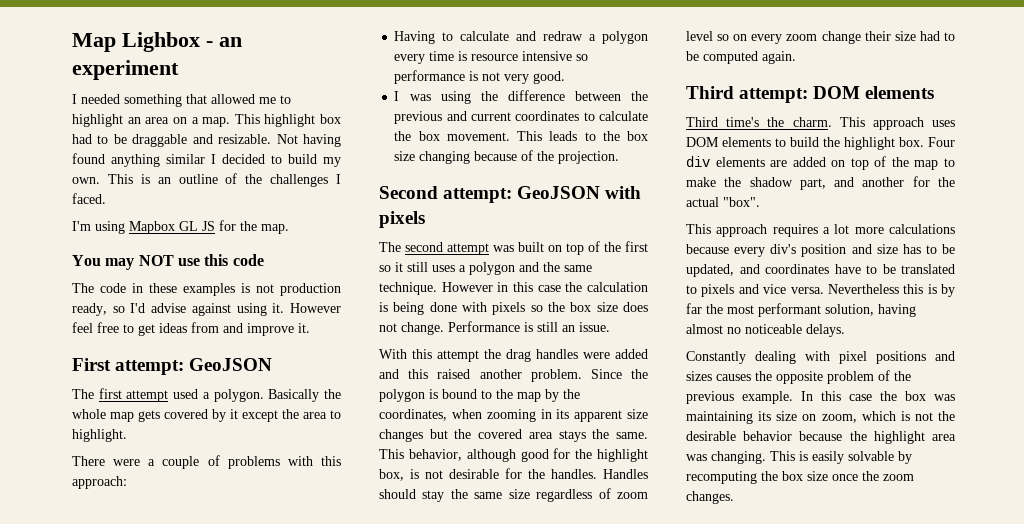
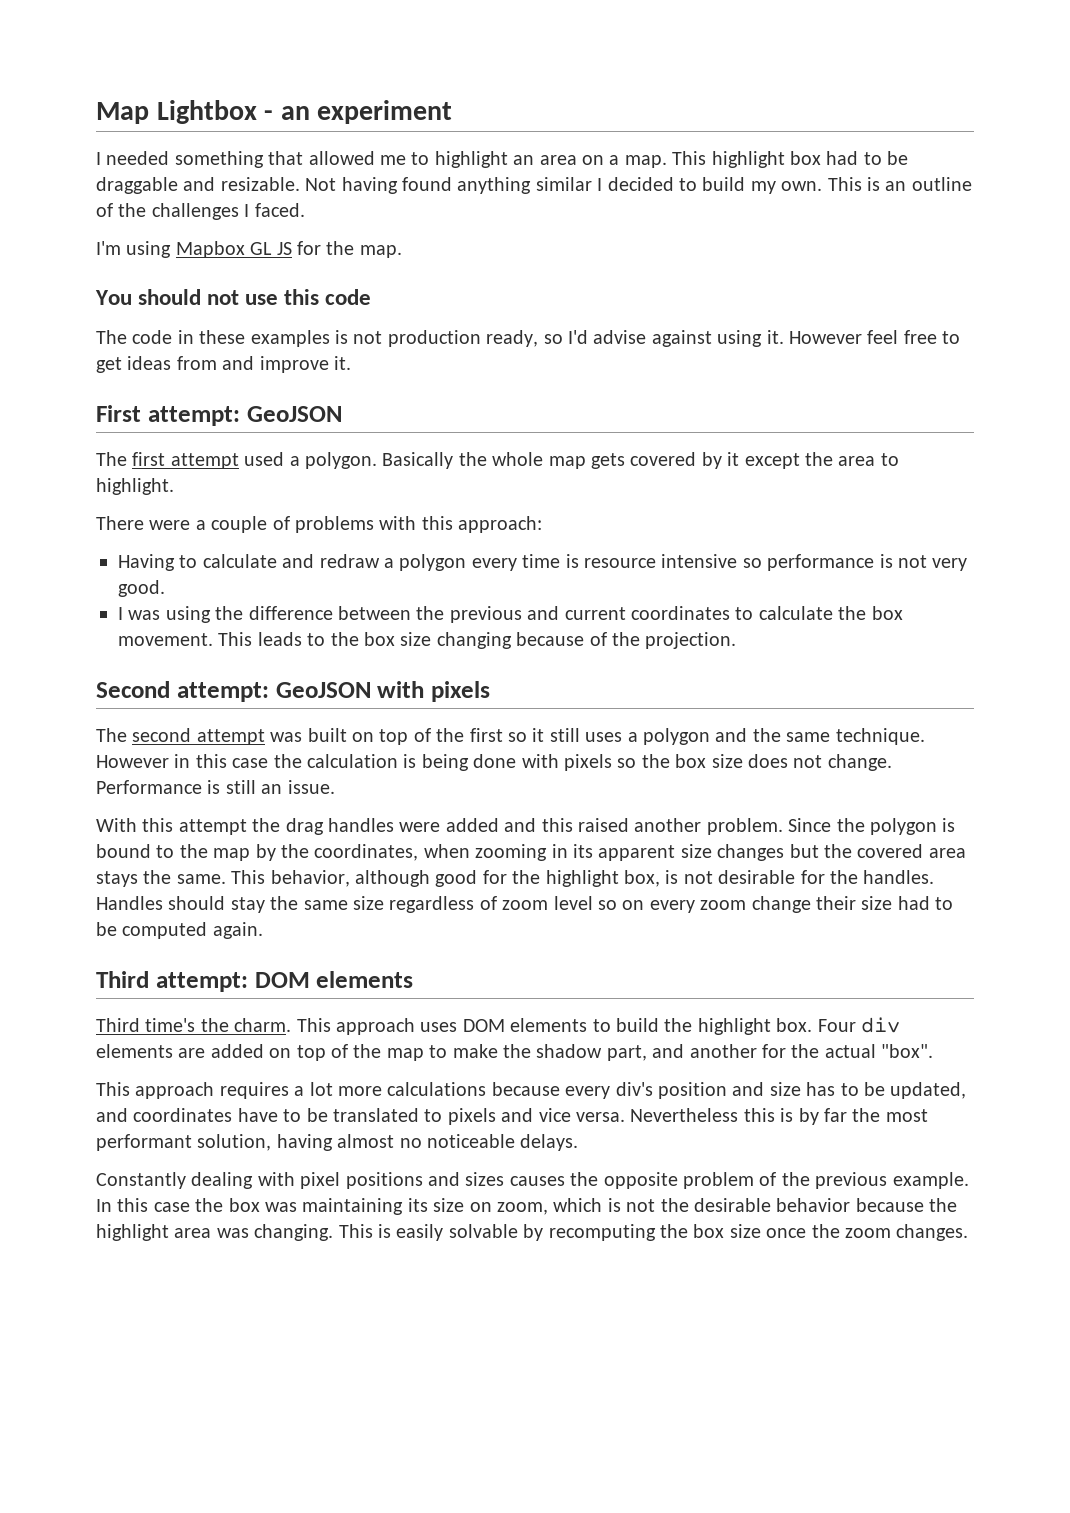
[122,32,200,52] Lighbox -> [156,100,257,124] Lightbox
[105,255,174,270] may NOT -> [138,289,240,305] should not

